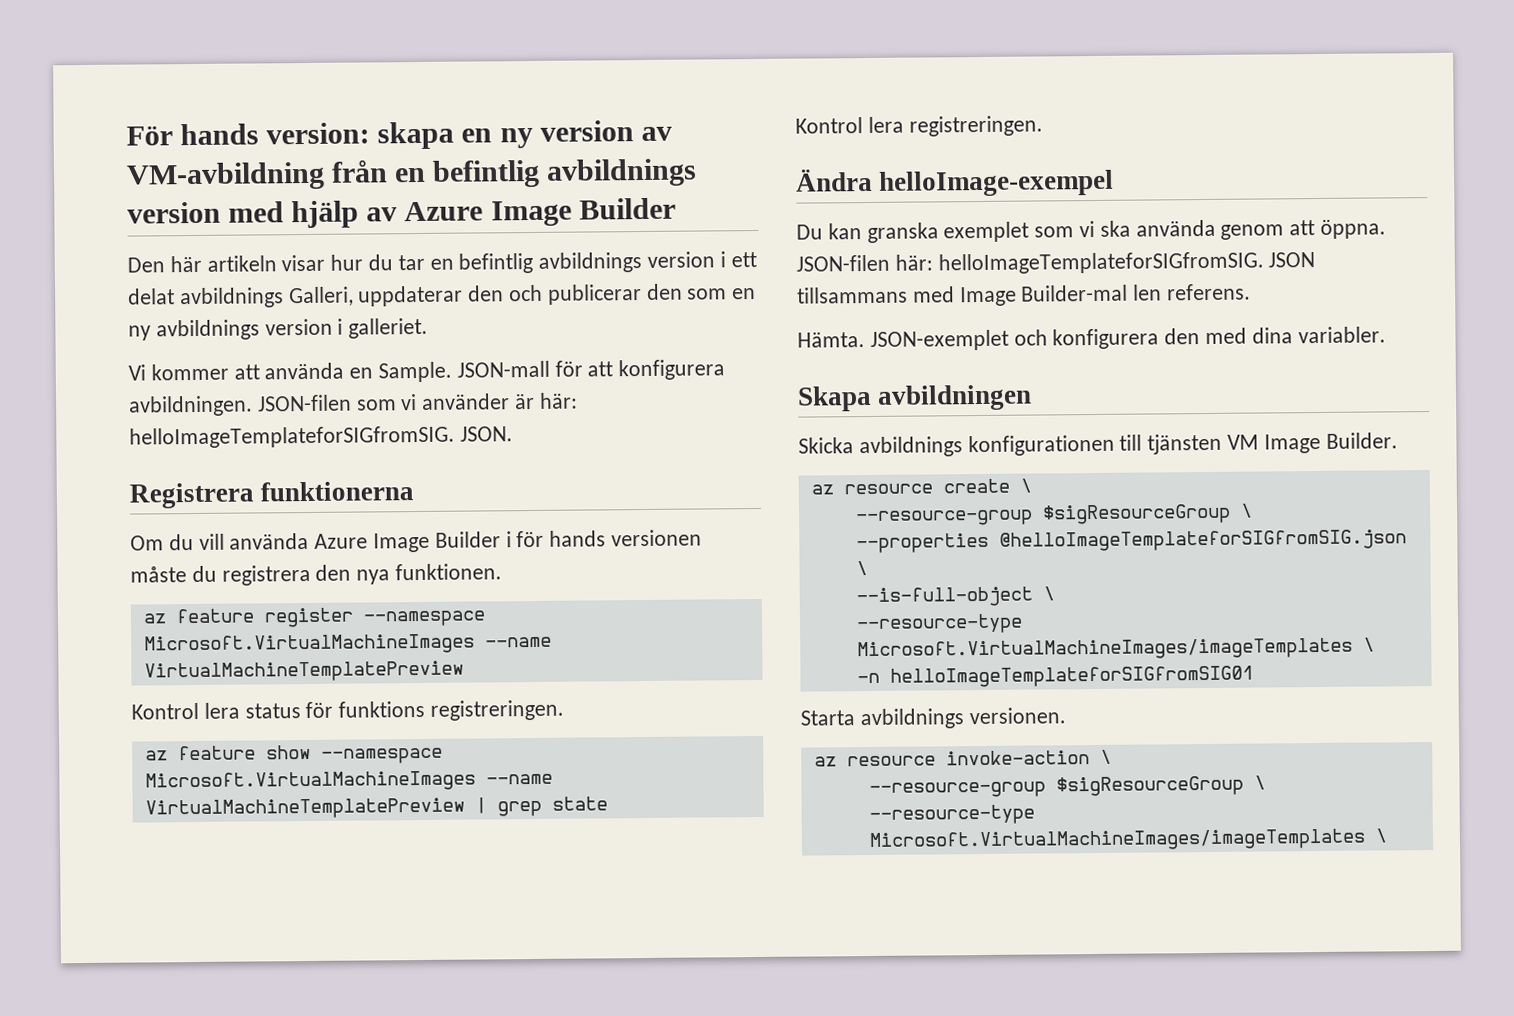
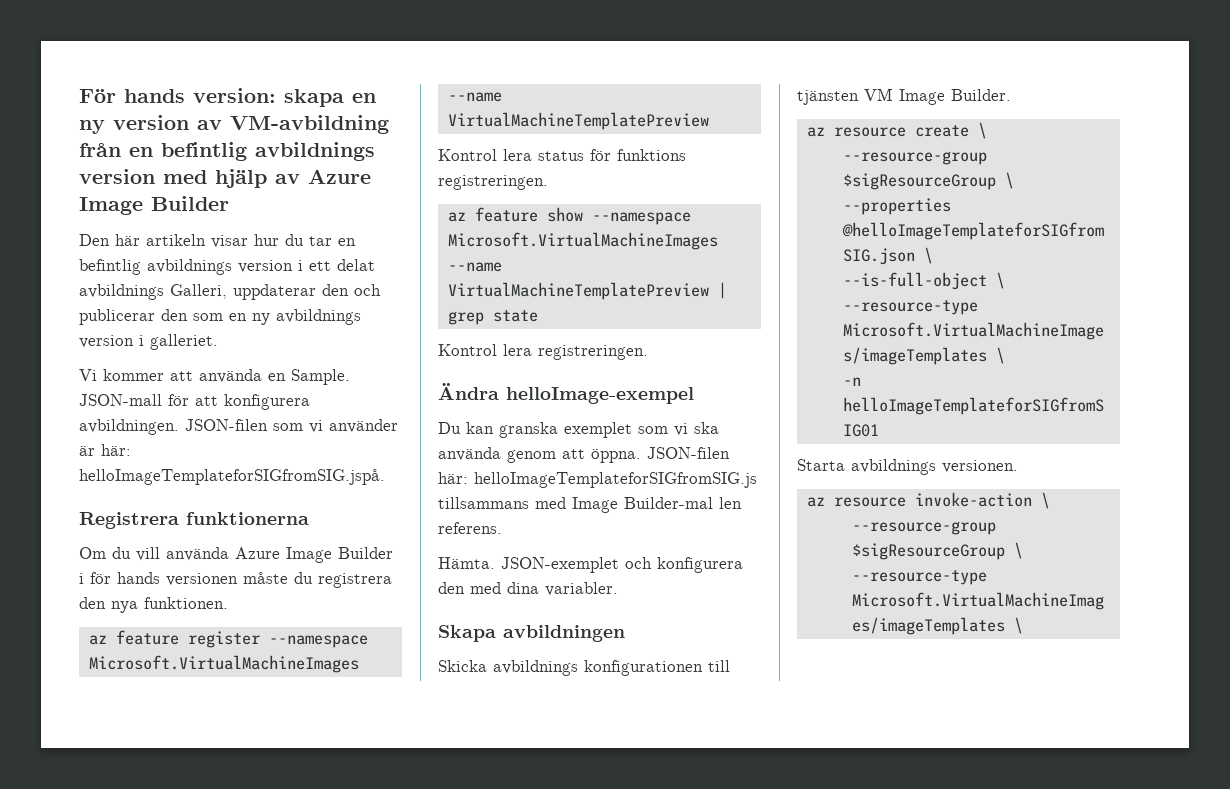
[129,425,513,449] helloImageTemplateforSIGfromSIG. JSON. -> [79,469,385,485] helloImageTemplateforSIGfromSIG.jspå.
[937,251,1316,275] helloImageTemplateforSIGfromSIG. JSON -> [474,472,757,488] helloImageTemplateforSIGfromSIG.js

